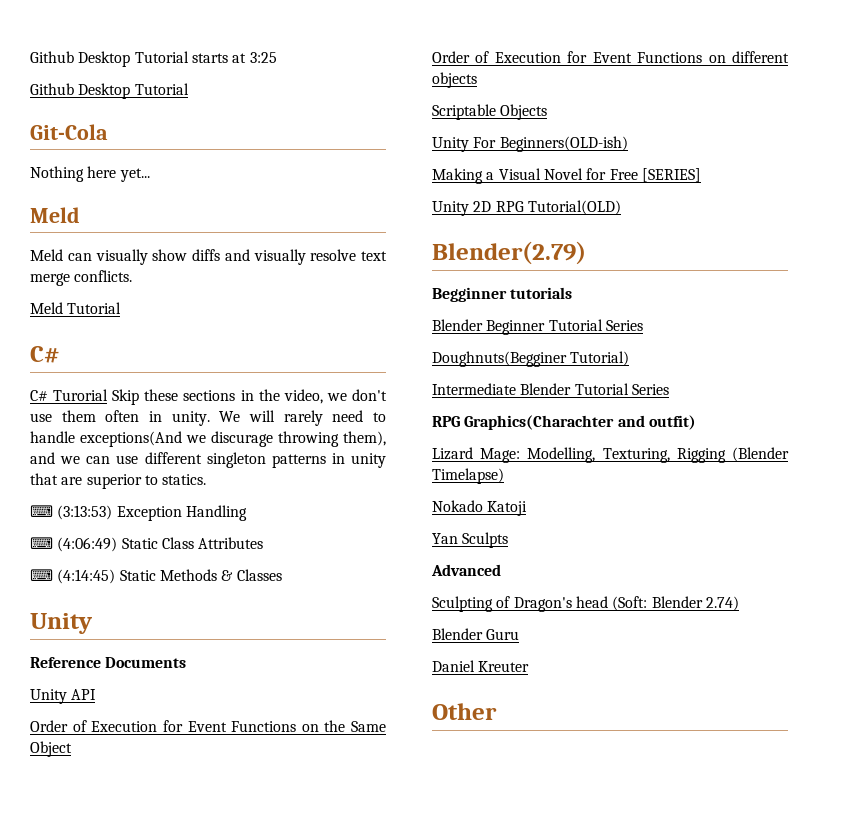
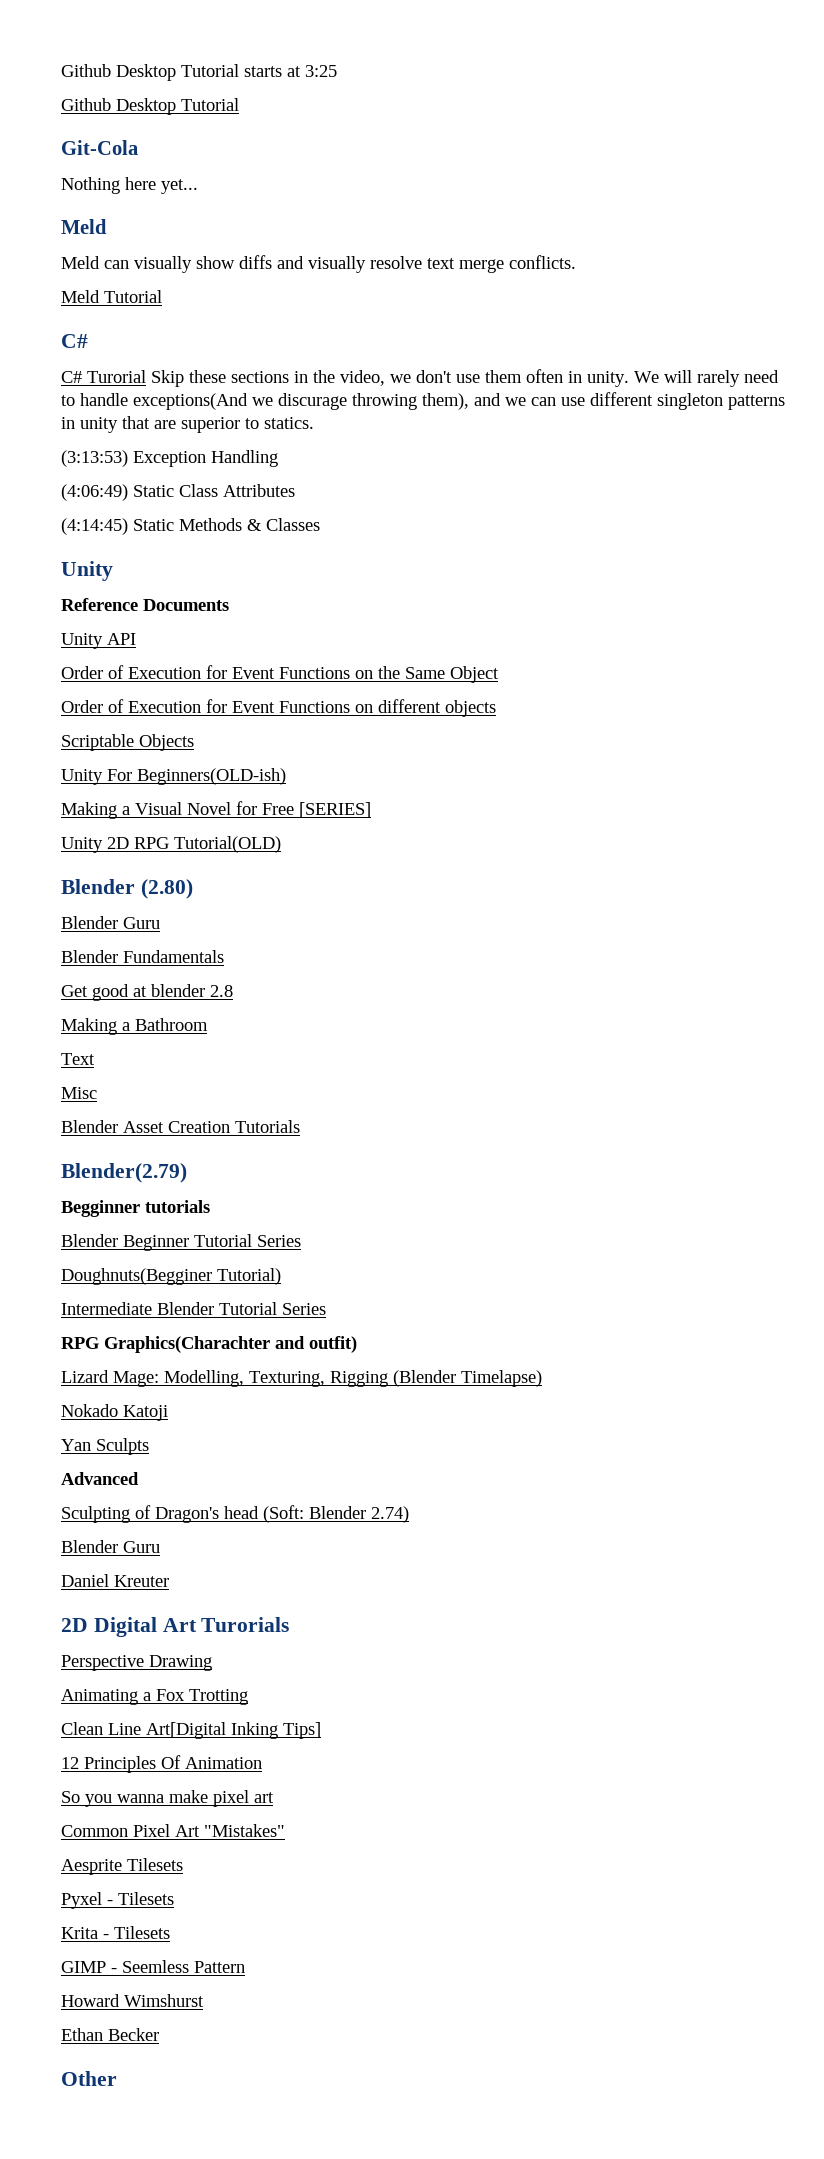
[30,505,53,517] ⌨ -> (314, 423) none
[30,537,53,549] ⌨ -> (278, 458) none
[30,569,53,581] ⌨ -> (295, 490) none
(621, 207) none -> [61,879,193,899] [61,916,160,929] [61,950,224,963] [61,984,233,1001] [61,1018,208,1035] [61,1053,95,1065] [61,1087,97,1099] [61,1120,300,1133] // Blender (2.80) // Blender Guru // Blender Fundamentals // Get good at blender 2.8 // Making a Bathroom // Text // Misc // Blender Asset Creation Tutorials
(530, 666) none -> [61,1617,290,1637] [61,1655,212,1671] [61,1689,248,1705] [61,1722,321,1739] [61,1755,262,1773] [61,1790,274,1807] [61,1824,285,1837] [61,1858,183,1875] [61,1892,174,1909] [61,1926,170,1939] [61,1960,245,1973] [61,1994,204,2007] [61,2028,159,2041] // 2D Digital Art Turorials // Perspective Drawing // Animating a Fox Trotting // Clean Line Art[Digital Inking Tips] // 12 Principles Of Animation // So you wanna make pixel art // Common Pixel Art "Mistakes" // Aesprite Tilesets // Pyxel - Tilesets // Krita - Tilesets // GIMP - Seemless Pattern // Howard Wimshurst // Ethan Becker

